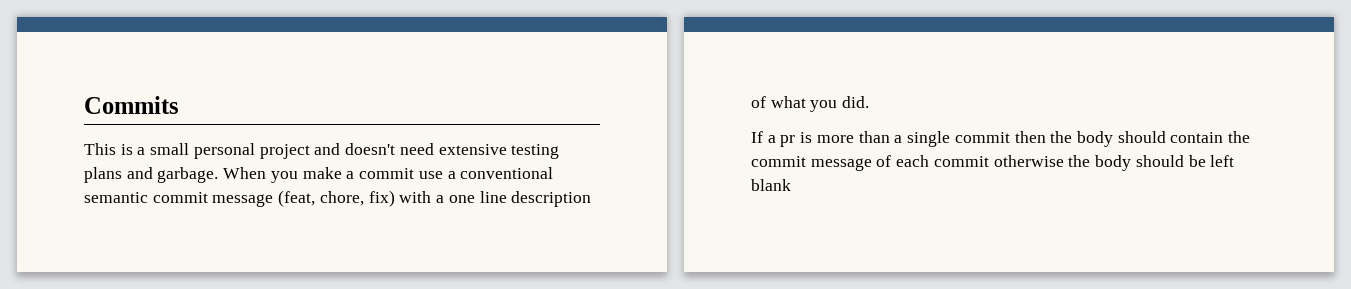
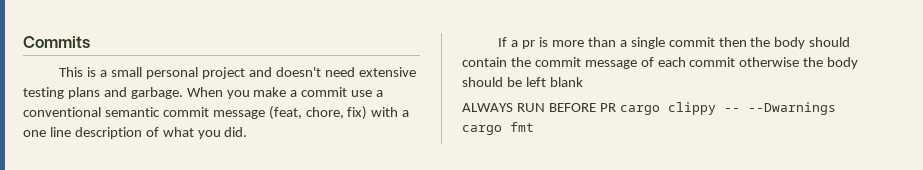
(791, 185) none -> [462,102,836,115] [462,122,534,135] // ALWAYS RUN BEFORE PR cargo clippy -- --Dwarnings cargo fmt

